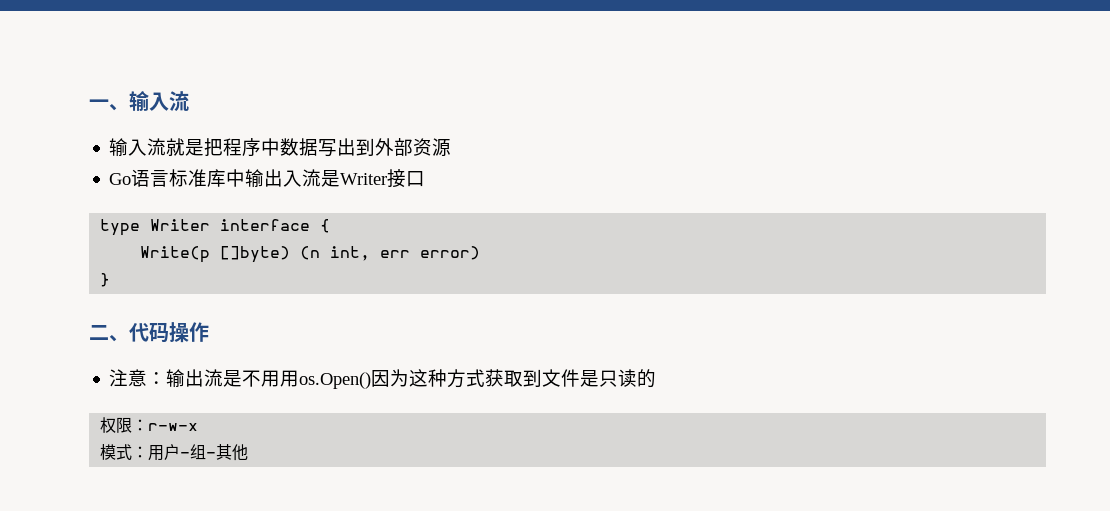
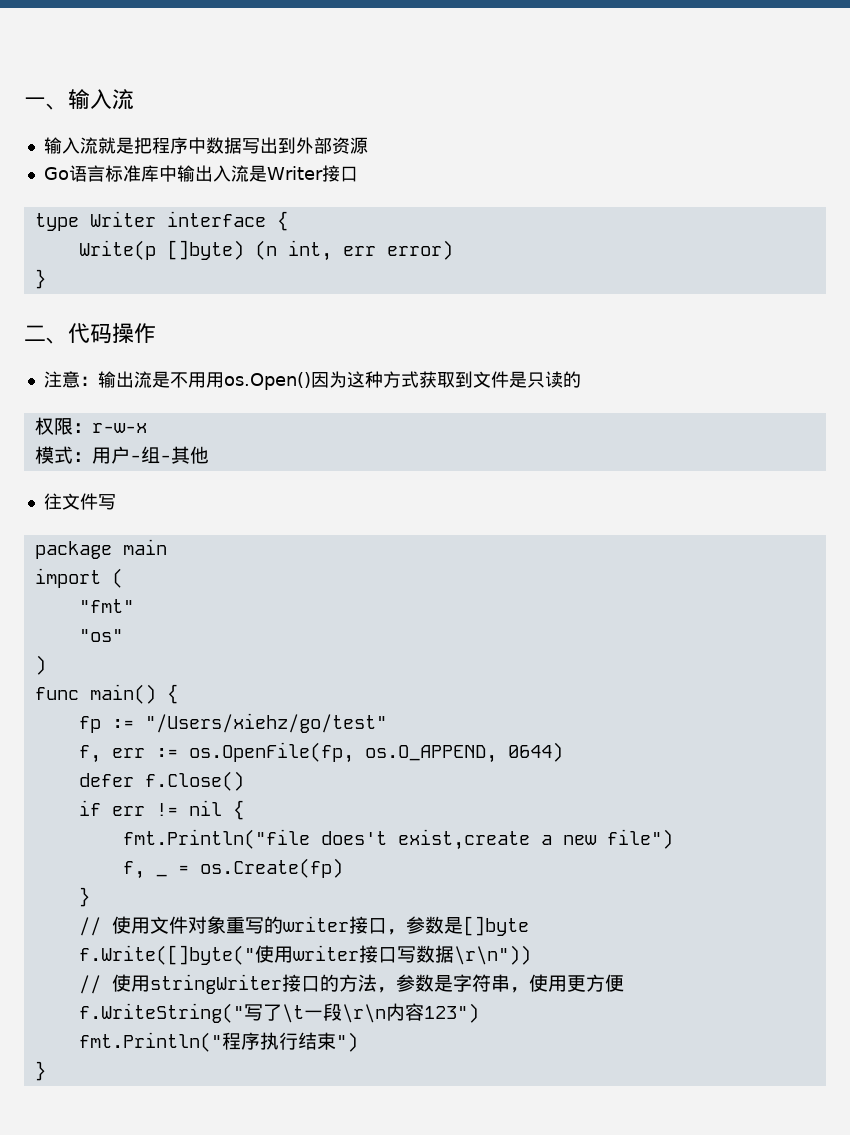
(249, 452) none -> [43,493,116,510] [34,539,167,559] [34,568,123,588] [78,599,134,613] [78,629,123,642] [34,655,46,675] [34,684,178,704] [78,713,387,733] [78,742,563,763] [78,771,244,791] [78,800,244,820] [122,829,673,850] [122,861,167,879] [177,858,343,878] [78,887,90,907] [78,916,529,936] [78,945,531,965] [78,974,624,994] [78,1003,479,1023] [78,1032,358,1052] [34,1061,46,1081] // 往文件写 // package main // import ( // "fmt" // "os" // ) // func main() { // fp := "/Users/xiehz/go/test" // f, err := os.OpenFile(fp, os.O_APPEND, 0644) // defer f.Close() // if err != nil { // fmt.Println("file does't exist,create a new file") // f, _ = os.Create(fp) // } // // 使用文件对象重写的writer接口，参数是[]byte // f.Write([]byte("使用writer接口写数据\r\n")) // // 使用stringWriter接口的方法，参数是字符串，使用更方便 // f.WriteString("写了\t一段\r\n内容123") // fmt.Println("程序执行结束") // }

